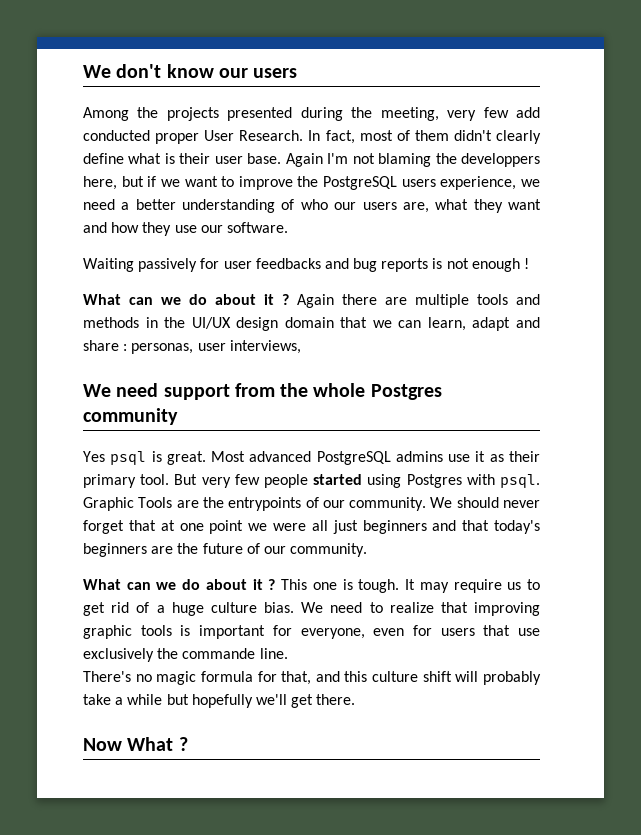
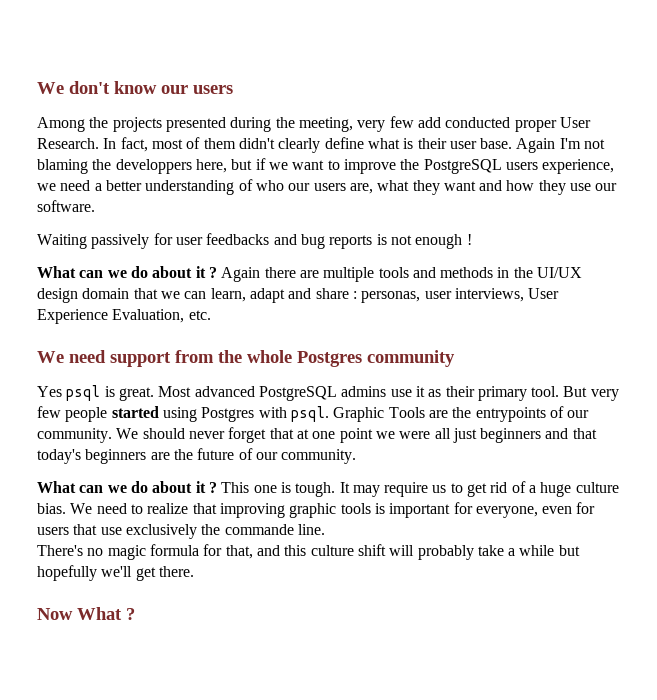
(301, 347) none -> [528,288,560,299] [37,309,211,324] User Experience Evaluation, etc.

